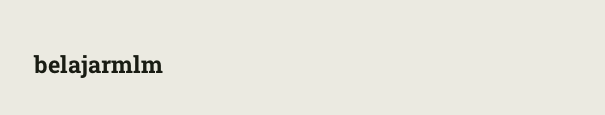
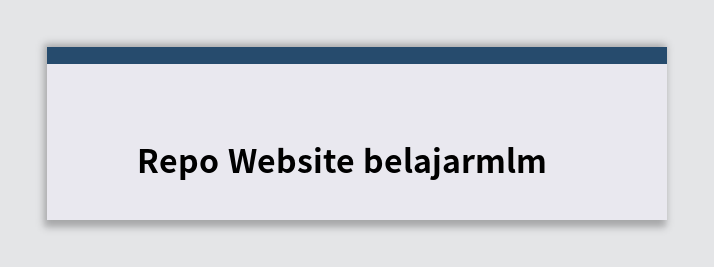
(33, 67) none -> [137,147,355,180] Repo Website

